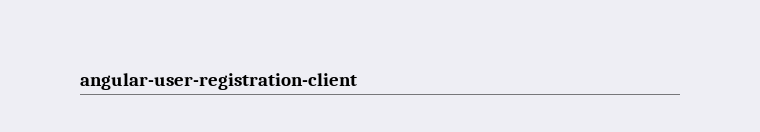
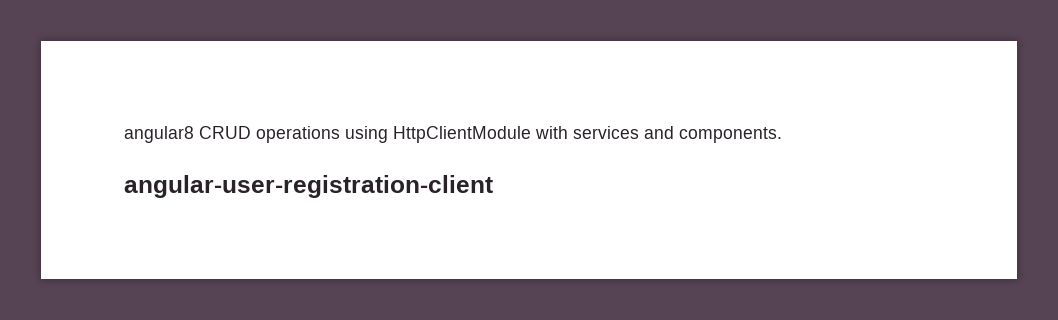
(80, 81) none -> [124,126,782,143] angular8 CRUD operations using HttpClientModule with services and components. //

